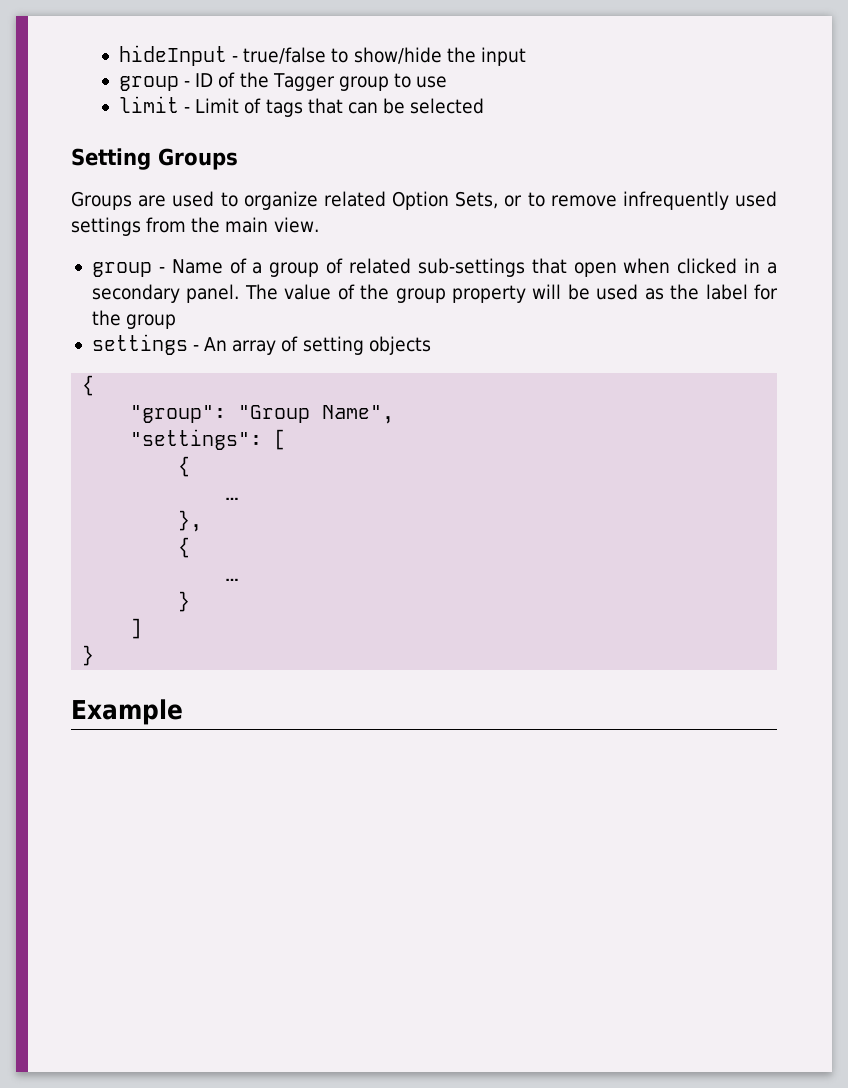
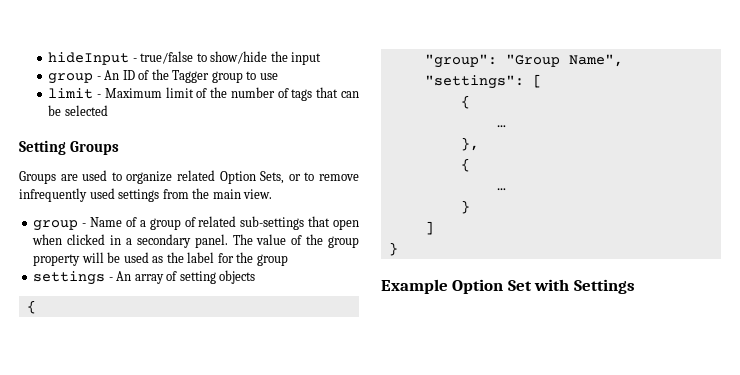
(191, 84) none -> [104,70,120,80] An
[195,98,240,113] Limit -> [104,87,275,98] Maximum limit of the number
(183, 712) none -> [452,279,635,294] Option Set with Settings

